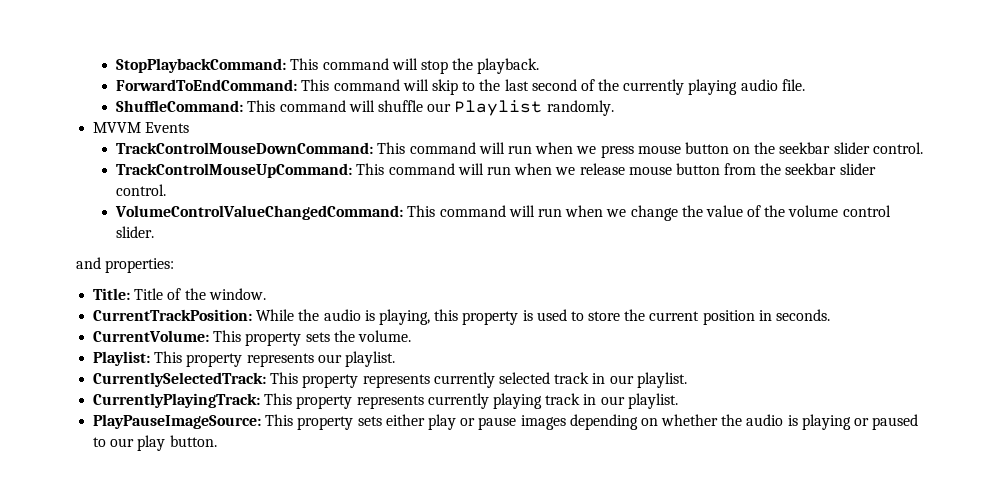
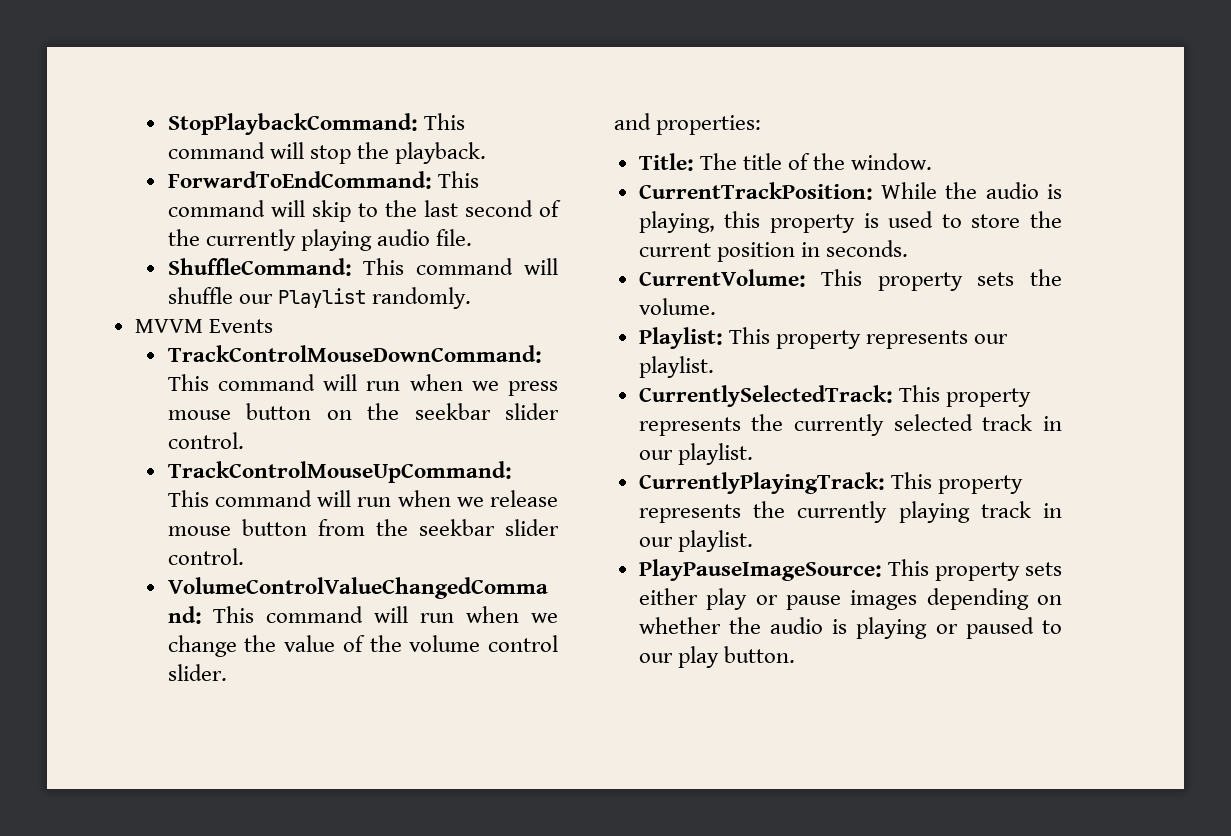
[134,288,164,300] Title -> [699,153,782,170] The title
(430, 381) none -> [751,414,784,431] the
(424, 402) none -> [753,501,785,518] the

